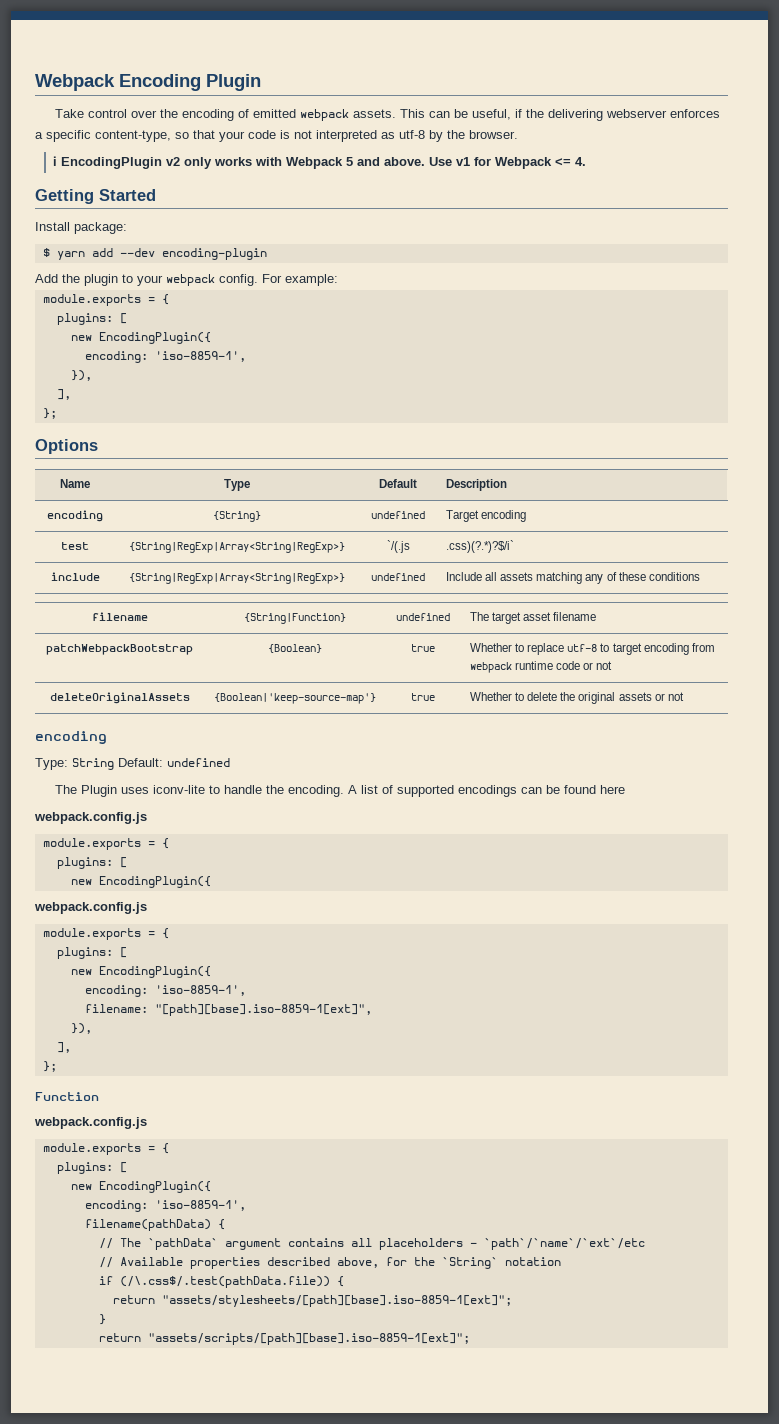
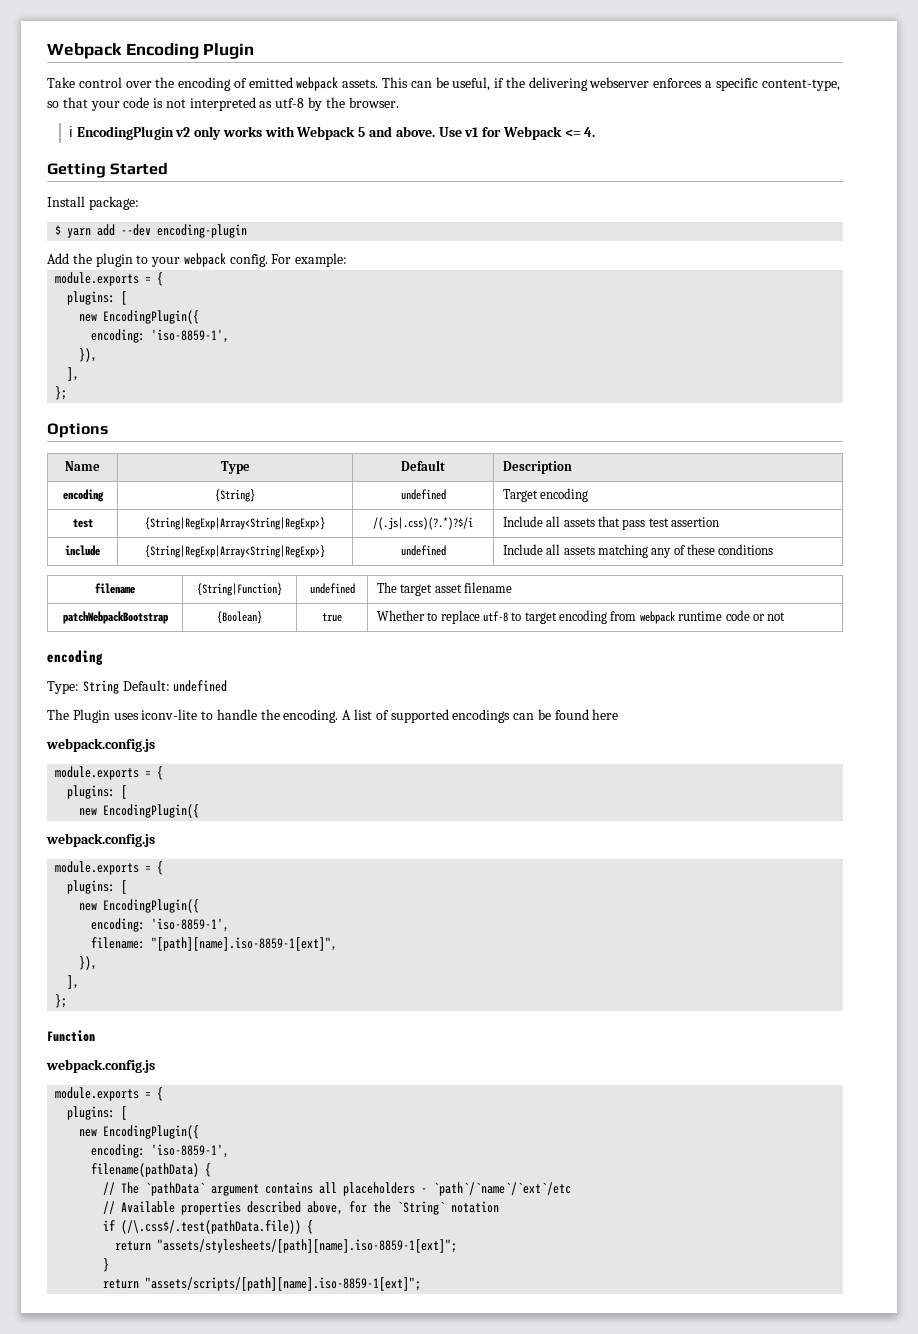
[386,540,410,553] [446,540,515,553] `/(.js | .css)(?.*)?$/i` -> [373,517,473,530] [502,516,720,530] /(.js|.css)(?.*)?$/i | Include all assets that pass test assertion
[49,692,190,704] [213,693,376,704] [411,693,435,701] [470,692,684,704] // deleteOriginalAssets | {Boolean|'keep-source-map'} | true | Whether to delete the original assets or not -> (786, 616) none
[154,1004,372,1016] "[path][base].iso-8859-1[ext]", -> [151,937,338,951] "[path][name].iso-8859-1[ext]",
[161,1295,512,1307] "assets/stylesheets/[path][base].iso-8859-1[ext]"; -> [157,1239,458,1253] "assets/stylesheets/[path][name].iso-8859-1[ext]";
[147,1333,470,1345] "assets/scripts/[path][base].iso-8859-1[ext]"; -> [145,1277,422,1291] "assets/scripts/[path][name].iso-8859-1[ext]";

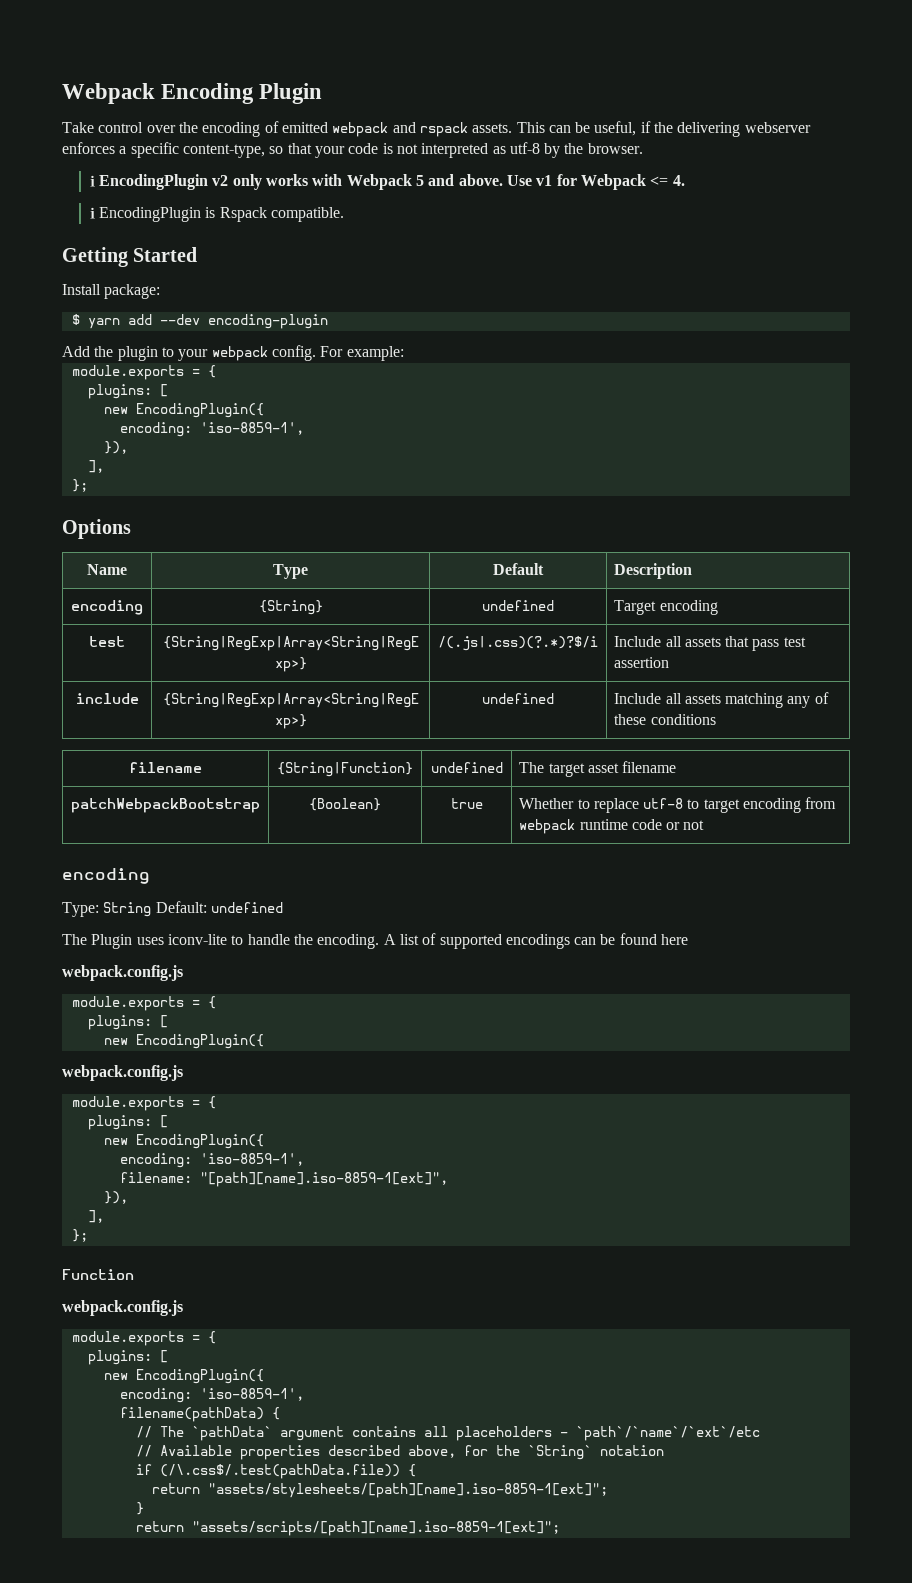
(339, 84) none -> [392,122,468,137] and rspack
(596, 132) none -> [89,207,345,222] // ℹ EncodingPlugin is Rspack compatible.

